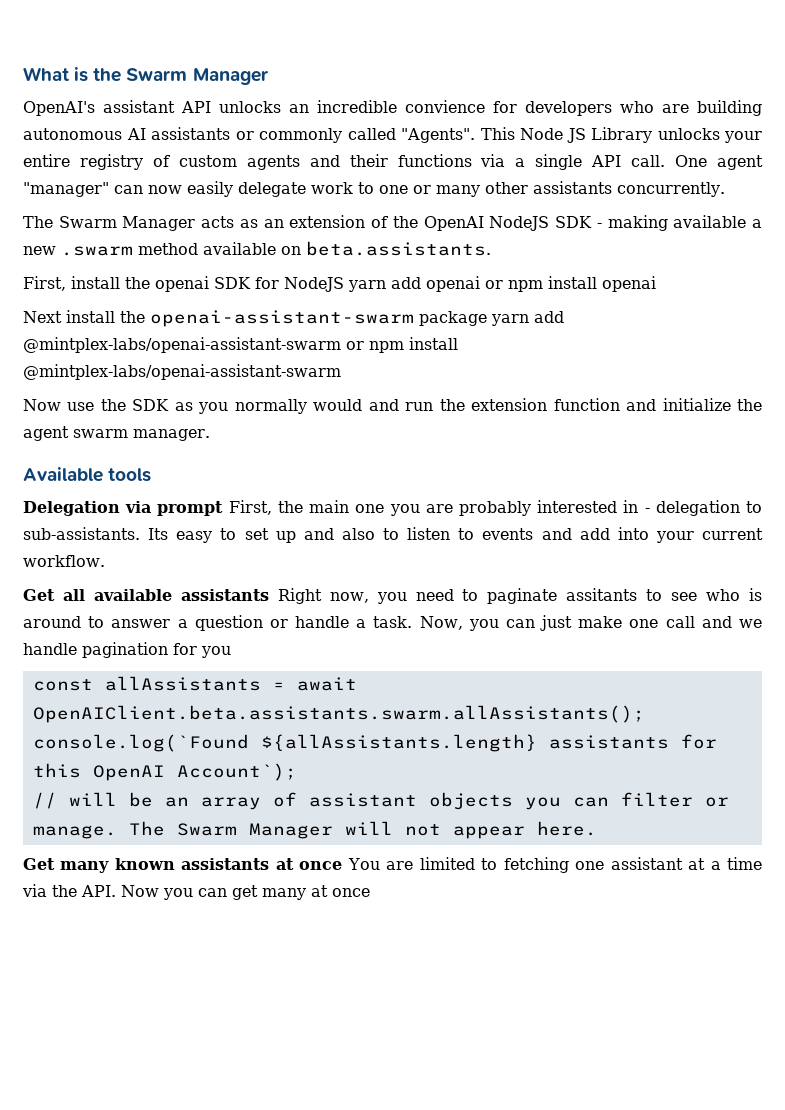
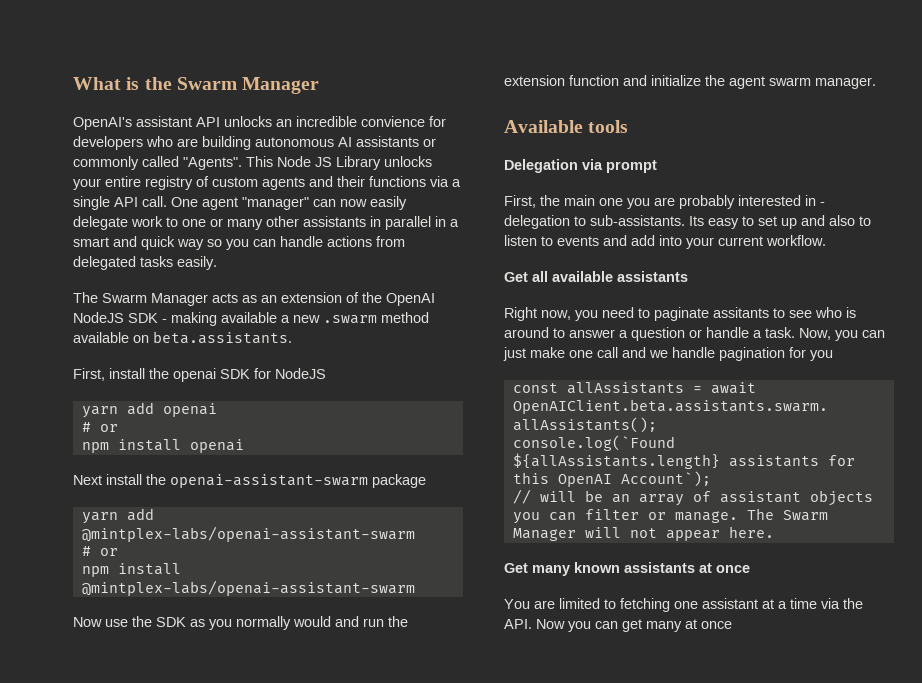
[617,182,725,197] concurrently. -> [370,216,459,230] [73,236,405,250] [73,256,217,270] in parallel in a smart and quick way so you can handle actions from delegated tasks easily.
(344, 284) none -> (326, 373) //
[485,280,503,289] or -> [81,422,118,432] // # or //
(487, 318) none -> (426, 481) //
[346,341,364,350] or -> [81,546,118,556] // # or //
(224, 508) none -> (657, 166) //
(269, 595) none -> (688, 276) //
(343, 865) none -> (750, 569) //

